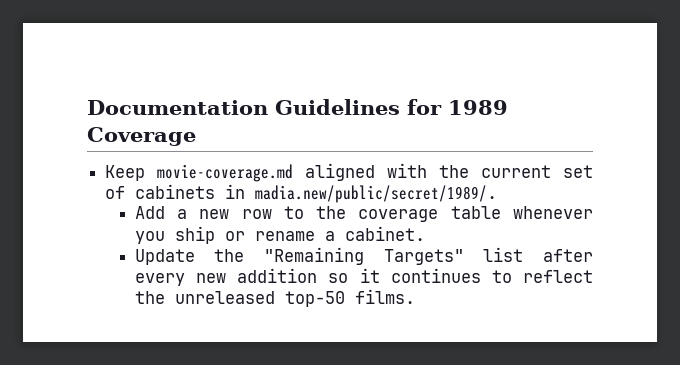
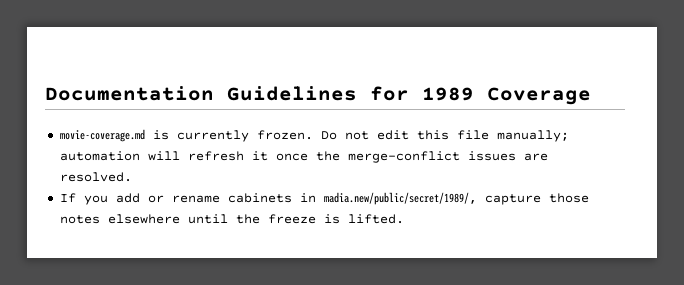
[105,163,594,182] [105,184,498,203] [134,206,593,222] [134,226,425,244] [134,247,593,265] [134,268,593,286] [134,289,415,307] Keep movie-coverage.md aligned with the current set of cabinets in madia.new/public/secret/1989/. // Add a new row to the coverage table whenever you ship or rename a cabinet. // Update the "Remaining Targets" list after every new addition so it continues to reflect the unreleased top-50 films. -> [59,129,569,142] [59,151,548,163] [59,172,132,182] [59,192,589,205] [59,214,404,224] movie-coverage.md is currently frozen. Do not edit this file manually; automation will refresh it once the merge-conflict issues are resolved. // If you add or rename cabinets in madia.new/public/secret/1989/, capture those notes elsewhere until the freeze is lifted.

